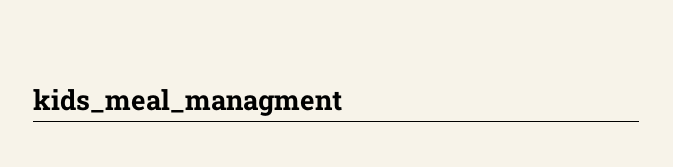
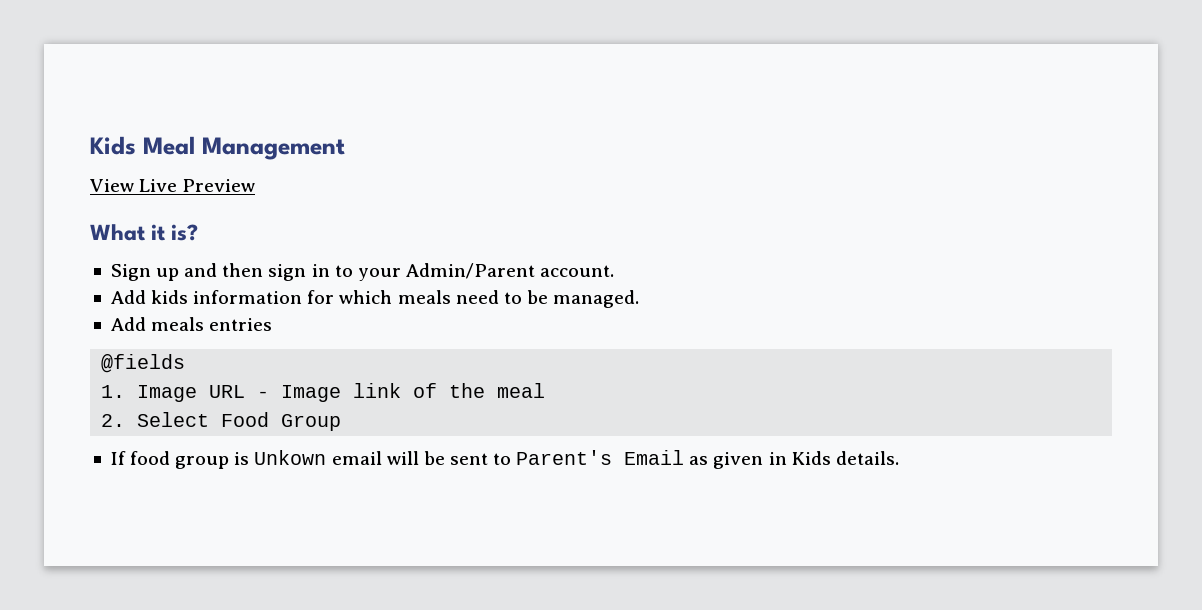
[33,89,342,116] kids_meal_managment -> [90,136,345,160] [90,179,256,192] [90,224,199,241] [110,263,615,281] [110,290,640,308] [110,317,273,331] [101,354,186,373] [101,383,546,402] [101,412,342,431] [110,450,899,469] Kids Meal Management // View Live Preview // What it is? // Sign up and then sign in to your Admin/Parent account. // Add kids information for which meals need to be managed. // Add meals entries // @fields // 1. Image URL - Image link of the meal // 2. Select Food Group // If food group is Unkown email will be sent to Parent's Email as given in Kids details.

